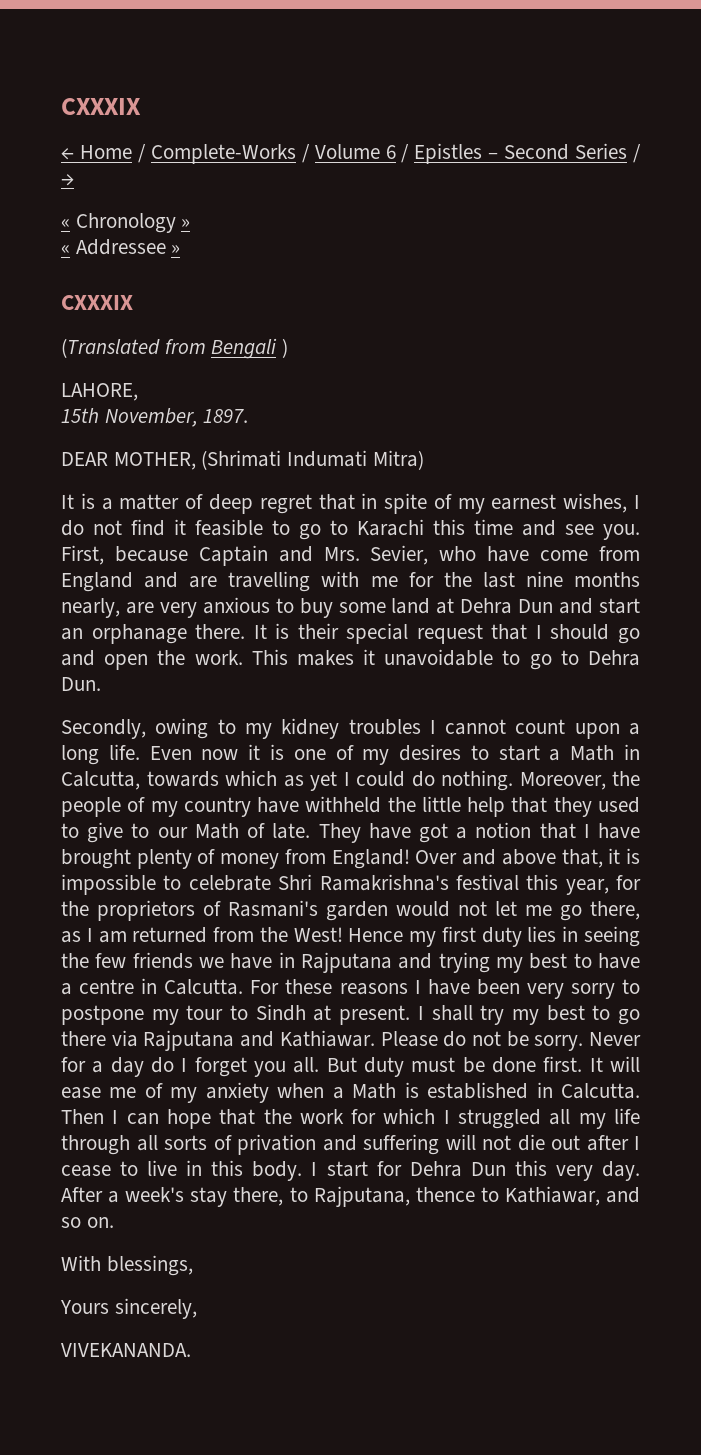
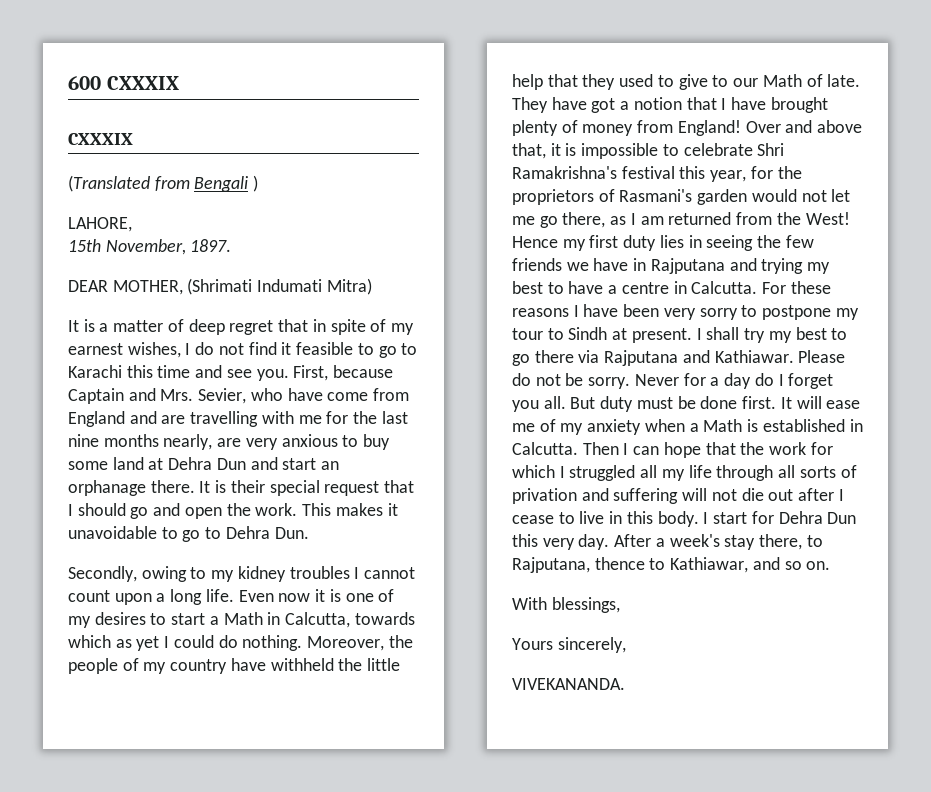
[61,98,141,115] [61,143,641,164] [61,174,74,186] [61,213,191,233] [61,239,181,255] CXXXIX // ← Home / Complete-Works / Volume 6 / Epistles – Second Series / → // « Chronology » // « Addressee » -> [68,76,179,90] 600 CXXXIX

